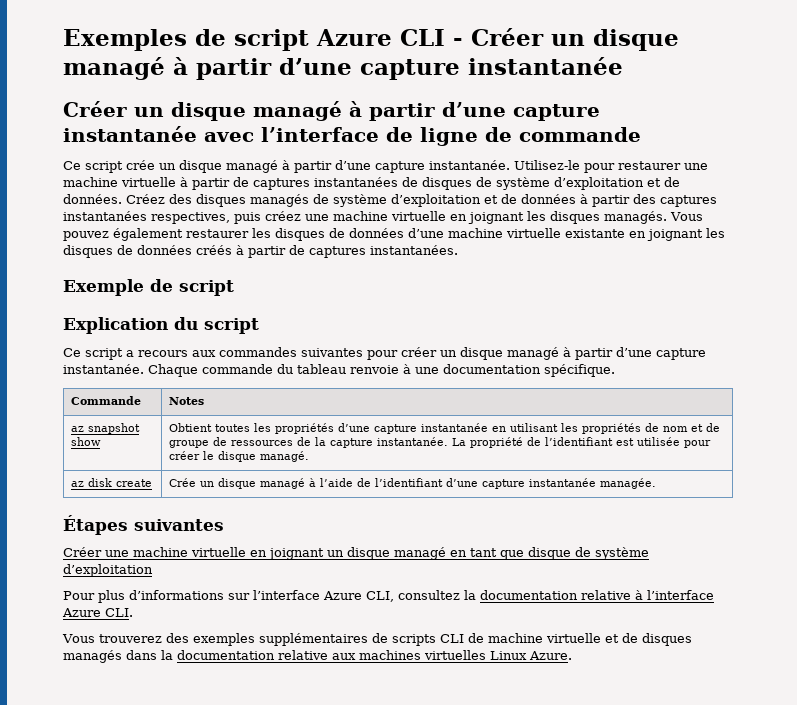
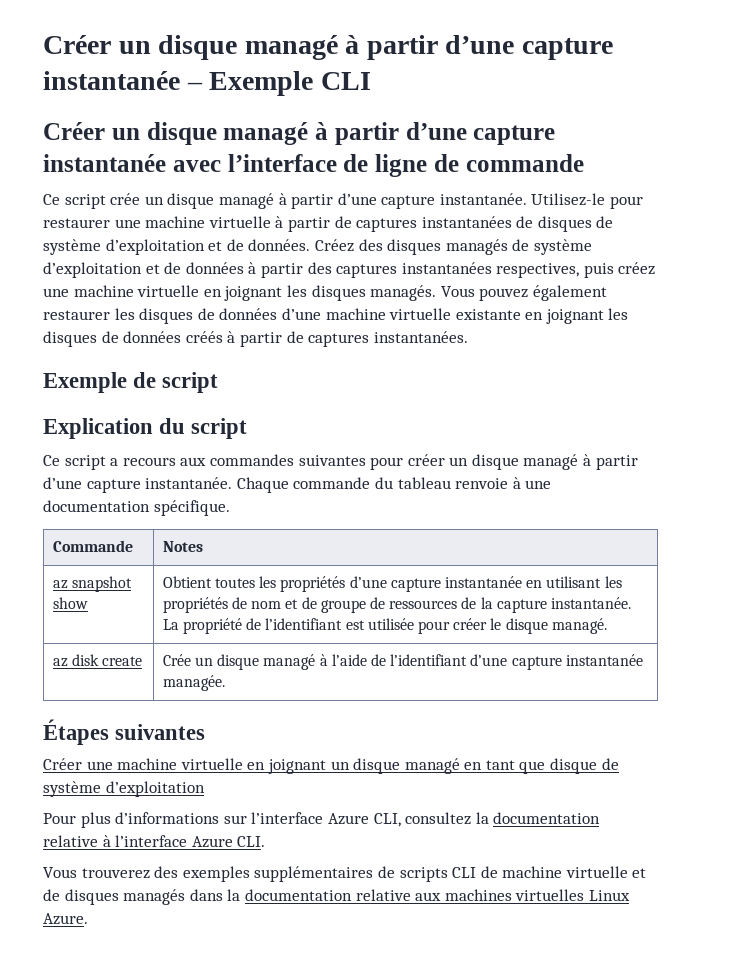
[63,28,679,51] [63,57,623,80] Exemples de script Azure CLI - Créer un disque managé à partir d’une capture instantanée -> [43,35,613,60] [43,71,371,96] Créer un disque managé à partir d’une capture instantanée – Exemple CLI

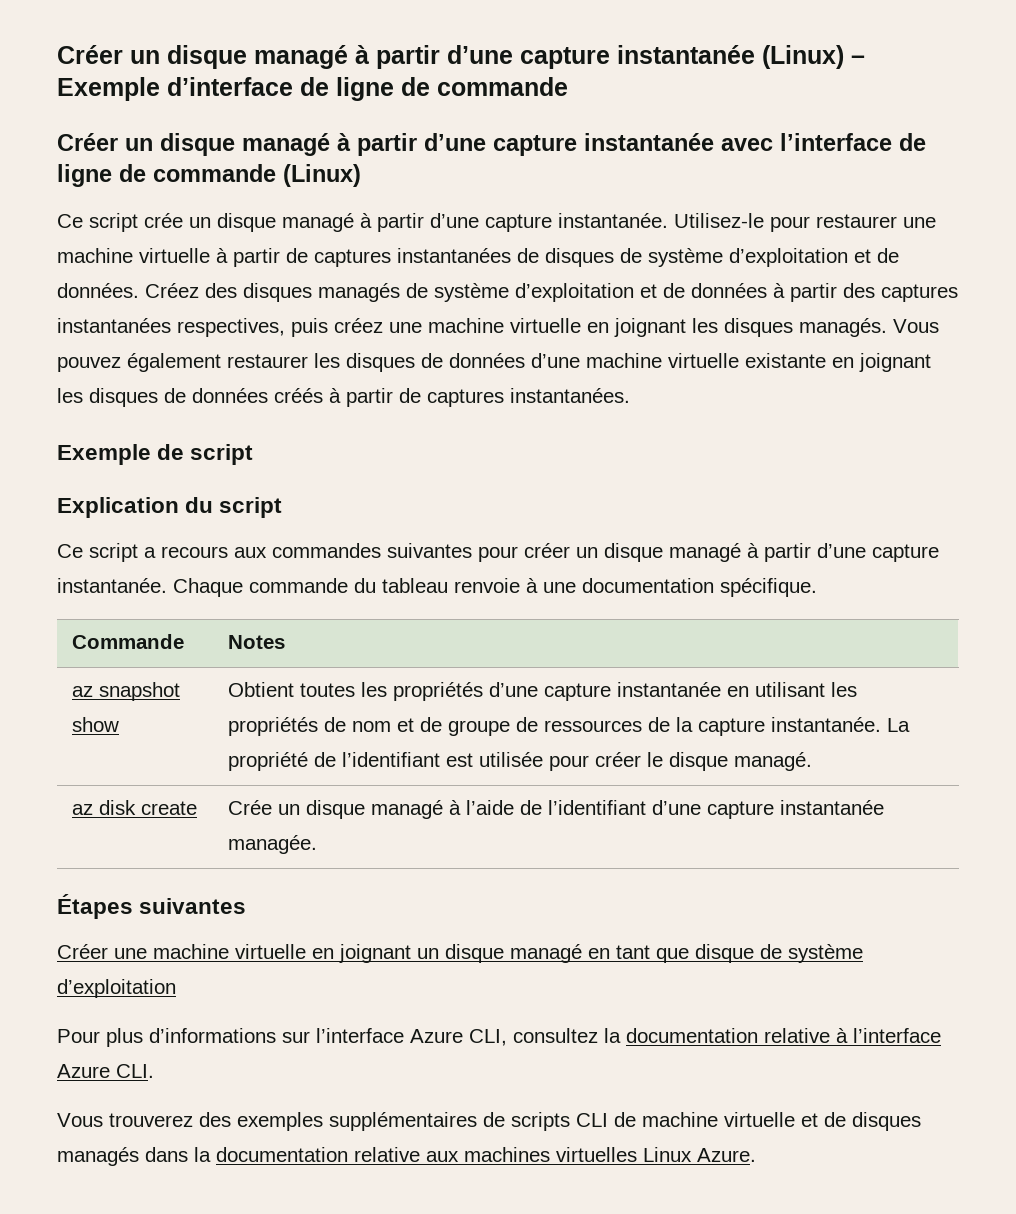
[43,35,613,60] [43,71,180,90] Créer un disque managé à partir d’une capture instantanée -> [57,45,844,69] Créer un disque managé à partir d’une capture instantanée (Linux)
[320,72,371,90] CLI -> [167,77,568,101] d’interface de ligne de commande
(584, 163) none -> [283,164,361,187] (Linux)

